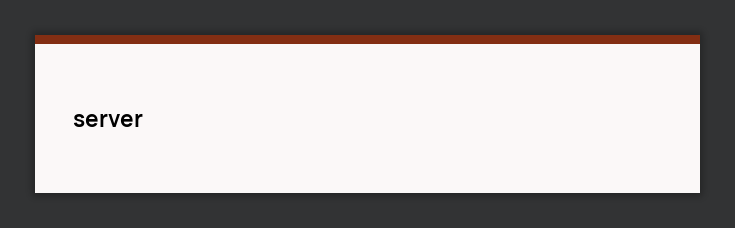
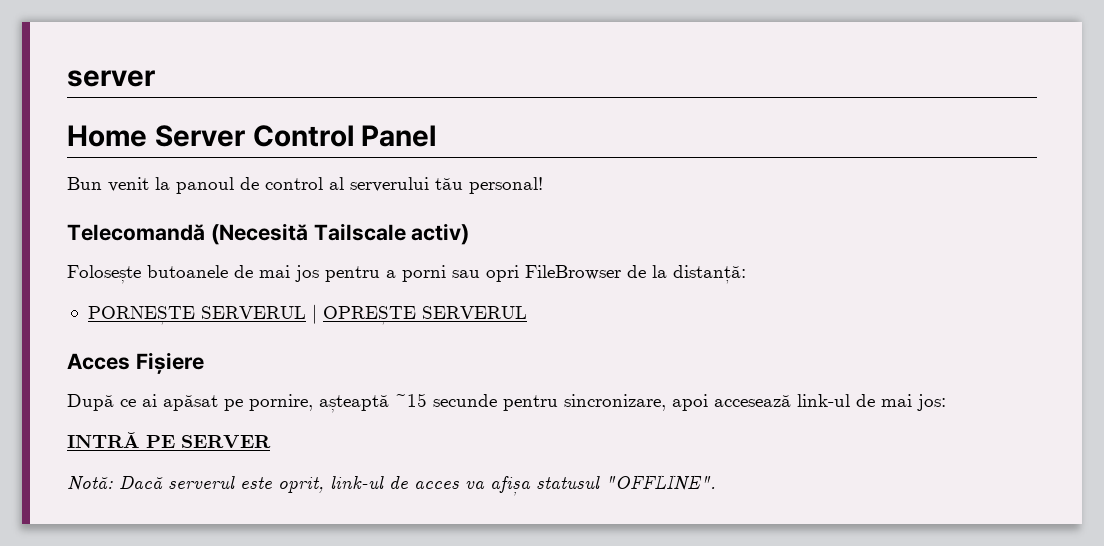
(143, 120) none -> [67,125,437,147] [67,177,543,194] [67,223,470,245] [67,265,746,284] [87,304,527,325] [67,352,204,374] [67,393,946,413] [67,432,271,448] [67,475,716,496] // Home Server Control Panel // Bun venit la panoul de control al serverului tău personal! // Telecomandă (Necesită Tailscale activ) // Folosește butoanele de mai jos pentru a porni sau opri FileBrowser de la distanță: // PORNEȘTE SERVERUL | OPREȘTE SERVERUL // Acces Fișiere // După ce ai apăsat pe pornire, așteaptă ~15 secunde pentru sincronizare, apoi accesează link-ul de mai jos: // INTRĂ PE SERVER // Notă: Dacă serverul este oprit, link-ul de acces va afișa statusul "OFFLINE".

